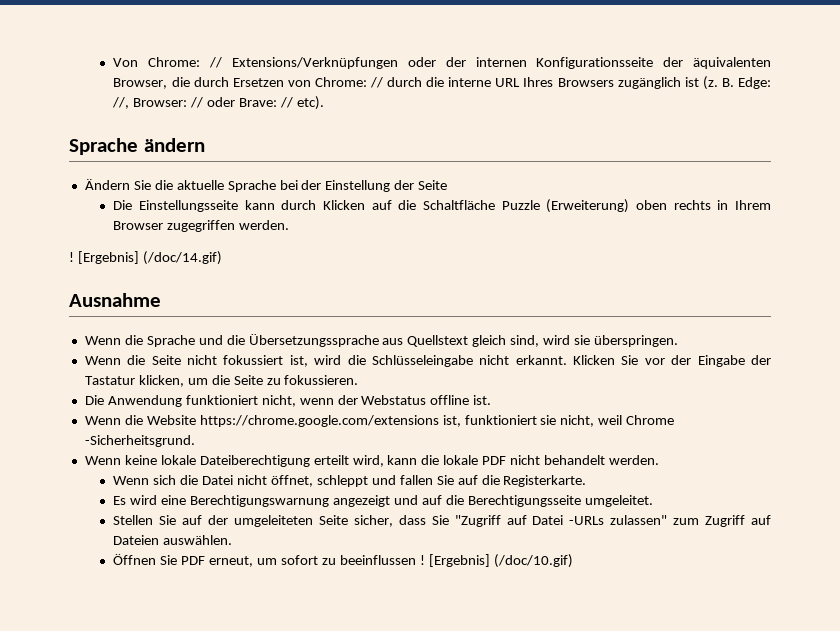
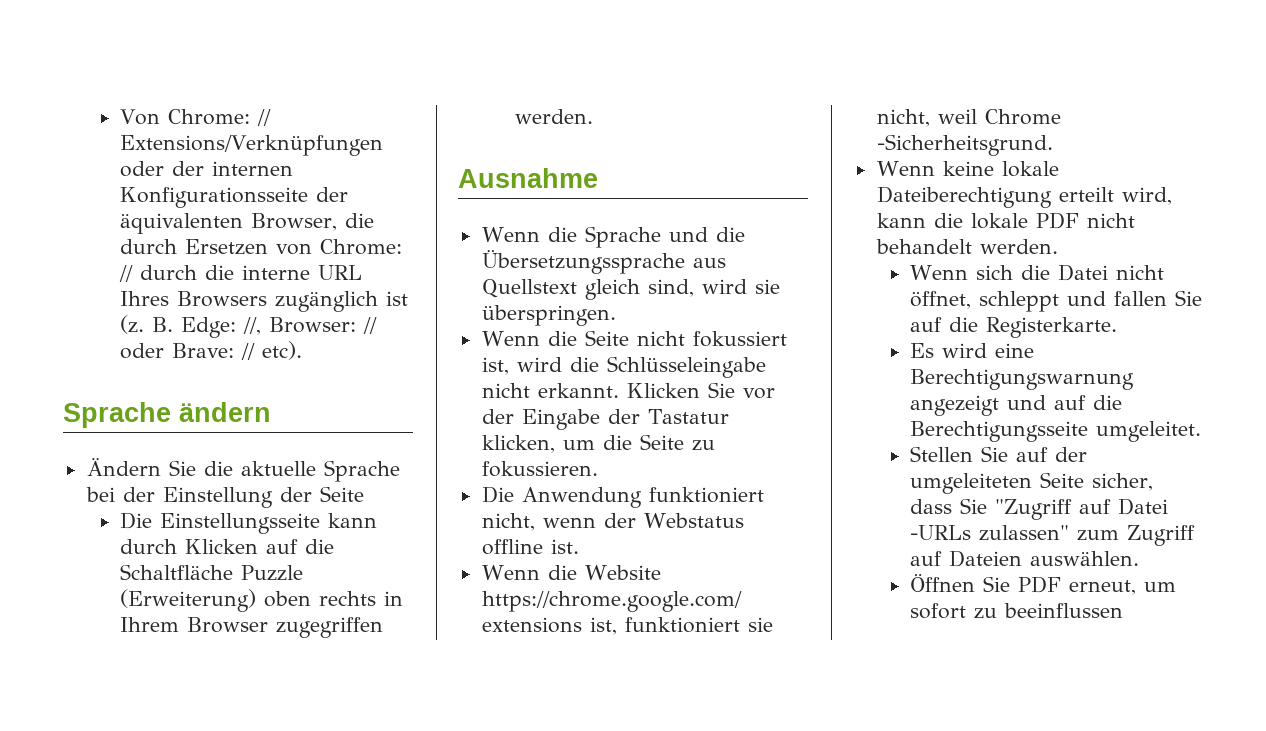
[69,251,222,265] // ! [Ergebnis] (/doc/14.gif) -> (594, 116) none
[419,554,573,568] ! [Ergebnis] (/doc/10.gif) -> (1124, 610) none

